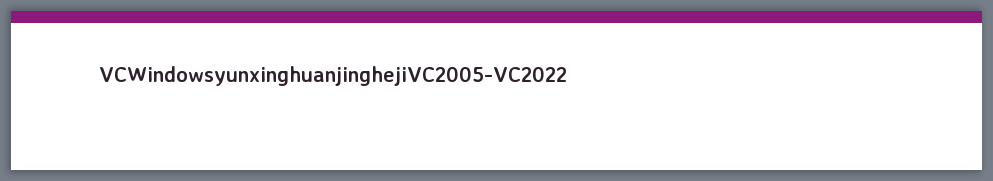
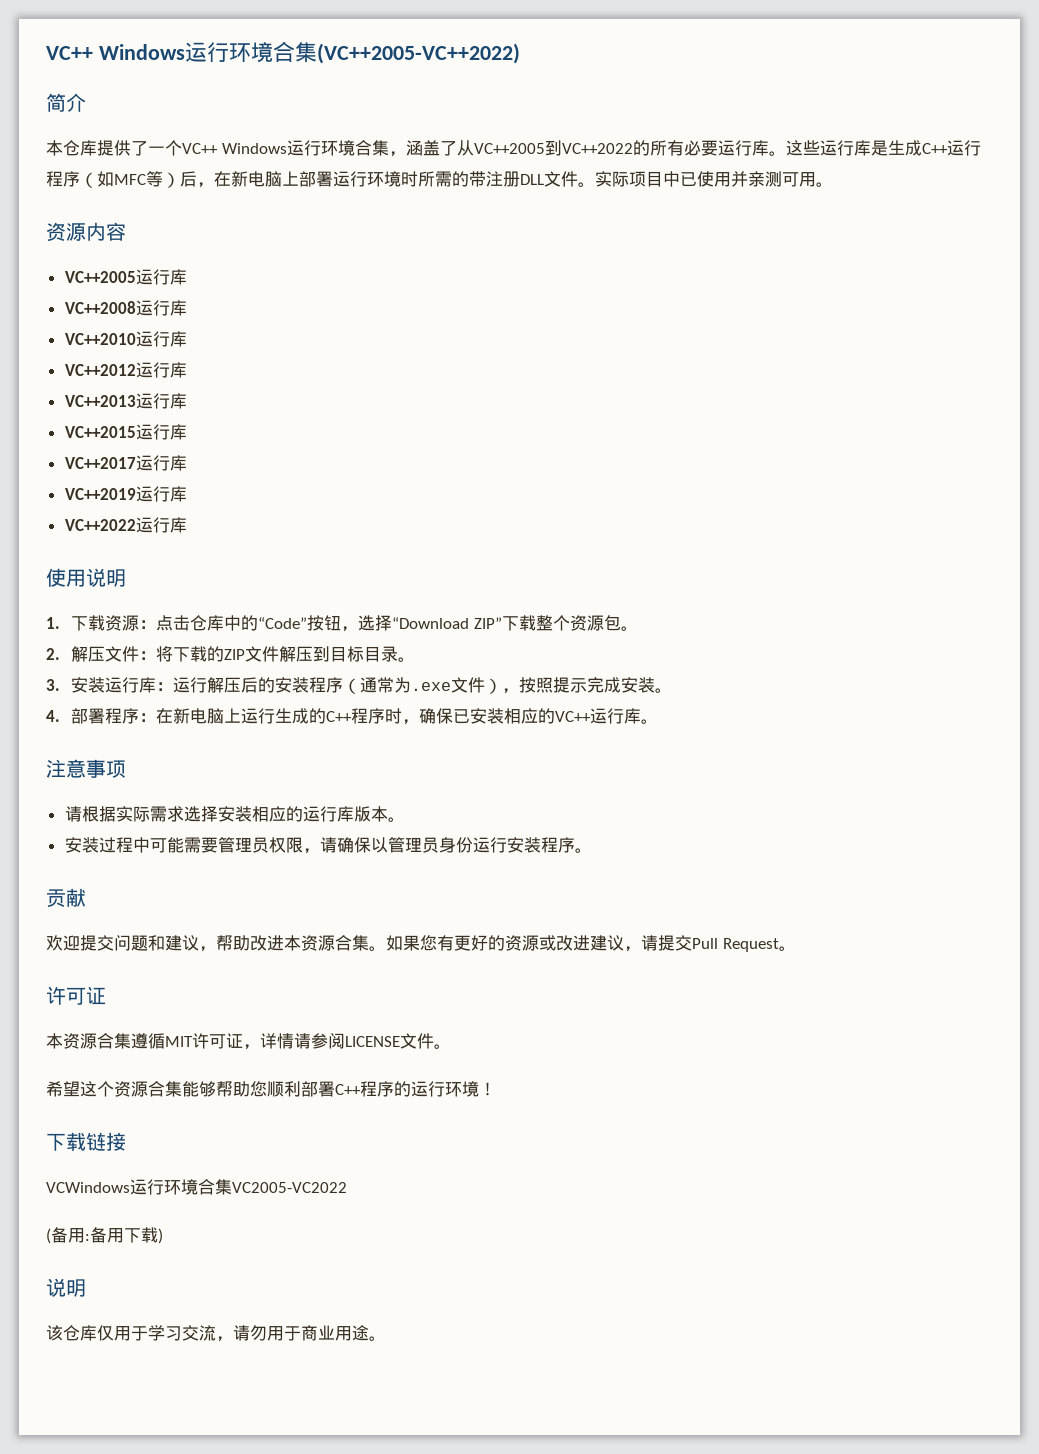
[99,66,567,86] VCWindowsyunxinghuanjinghejiVC2005-VC2022 -> [46,41,520,64] [46,93,86,112] [46,140,981,157] [46,171,833,188] [46,222,126,242] [64,269,187,285] [64,300,187,316] [64,331,187,347] [64,362,187,378] [64,393,187,409] [64,424,187,440] [64,455,187,471] [64,486,187,502] [64,517,187,533] [46,568,126,587] [46,615,638,632] [46,646,416,662] [46,677,673,694] [46,708,659,725] [46,759,126,778] [64,806,405,822] [64,837,592,854] [46,888,86,908] [46,935,796,952] [46,986,106,1005] [46,1033,451,1050] [46,1081,496,1097] [46,1132,126,1151] [46,1179,347,1195] [46,1227,163,1244] [46,1278,86,1297] [46,1325,386,1342] VC++ Windows运行环境合集(VC++2005-VC++2022) // 简介 // 本仓库提供了一个VC++ Windows运行环境合集，涵盖了从VC++2005到VC++2022的所有必要运行库。这些运行库是生成C++运行程序（如MFC等）后，在新电脑上部署运行环境时所需的带注册DLL文件。实际项目中已使用并亲测可用。 // 资源内容 // VC++2005运行库 // VC++2008运行库 // VC++2010运行库 // VC++2012运行库 // VC++2013运行库 // VC++2015运行库 // VC++2017运行库 // VC++2019运行库 // VC++2022运行库 // 使用说明 // 1.下载资源：点击仓库中的“Code”按钮，选择“Download ZIP”下载整个资源包。 // 2.解压文件：将下载的ZIP文件解压到目标目录。 // 3.安装运行库：运行解压后的安装程序（通常为.exe文件），按照提示完成安装。 // 4.部署程序：在新电脑上运行生成的C++程序时，确保已安装相应的VC++运行库。 // 注意事项 // 请根据实际需求选择安装相应的运行库版本。 // 安装过程中可能需要管理员权限，请确保以管理员身份运行安装程序。 // 贡献 // 欢迎提交问题和建议，帮助改进本资源合集。如果您有更好的资源或改进建议，请提交Pull Request。 // 许可证 // 本资源合集遵循MIT许可证，详情请参阅LICENSE文件。 // 希望这个资源合集能够帮助您顺利部署C++程序的运行环境！ // 下载链接 // VCWindows运行环境合集VC2005-VC2022 // (备用:备用下载) // 说明 // 该仓库仅用于学习交流，请勿用于商业用途。

